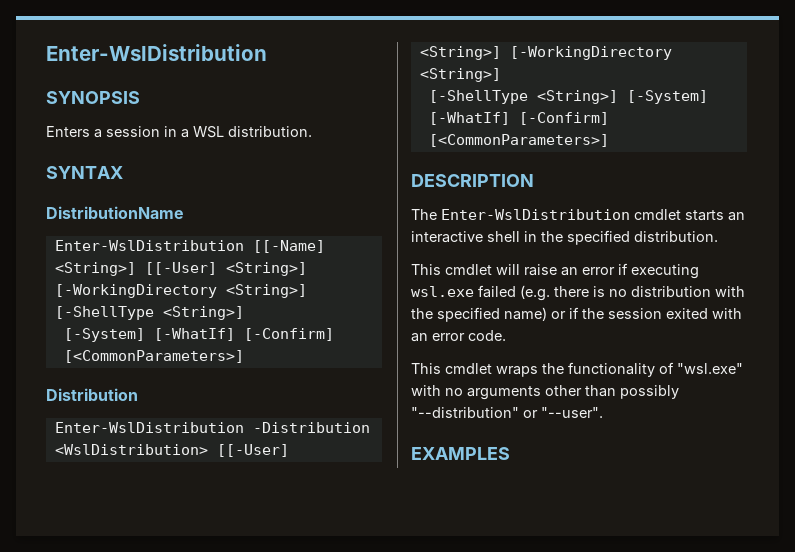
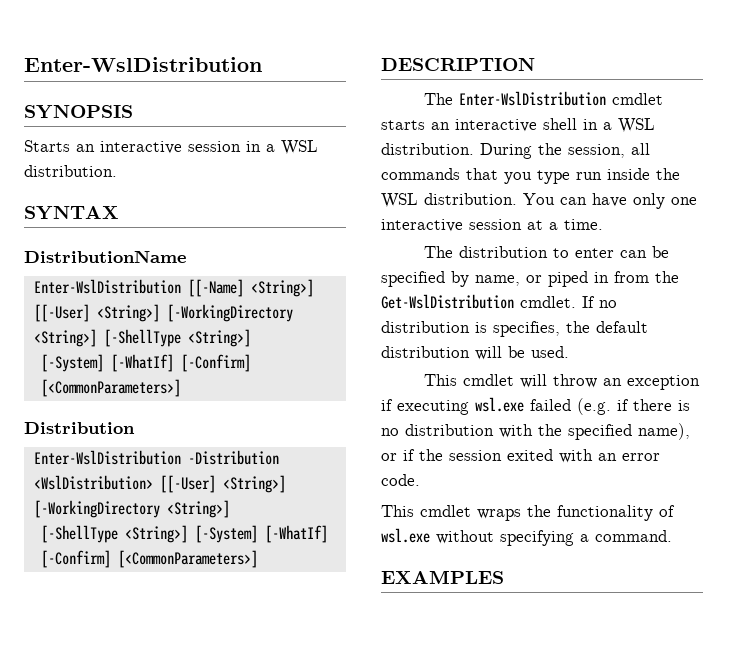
[46,126,102,138] Enters a -> [24,140,182,154] Starts an interactive
[541,230,718,245] the specified distribution. -> [603,118,655,133] [381,143,650,159] [381,168,680,184] [381,193,697,209] [381,219,603,232] [423,246,669,258] [381,271,679,287] [381,294,617,309] [381,321,648,337] [381,346,569,360] a WSL distribution. During the session, all commands that you type run inside the WSL distribution. You can have only one interactive session at a time. // The distribution to enter can be specified by name, or piped in from the Get-WslDistribution cmdlet. If no distribution is specifies, the default distribution will be used.
[524,264,615,276] raise an error -> [552,374,700,390] throw an exception
(550, 293) none -> [617,399,629,411] if
[504,307,547,321] name) -> [638,423,690,440] name),
[677,363,743,374] [411,385,679,400] [411,407,603,418] "wsl.exe" with no arguments other than possibly "--distribution" or "--user". -> [381,528,672,546] wsl.exe without specifying a command.

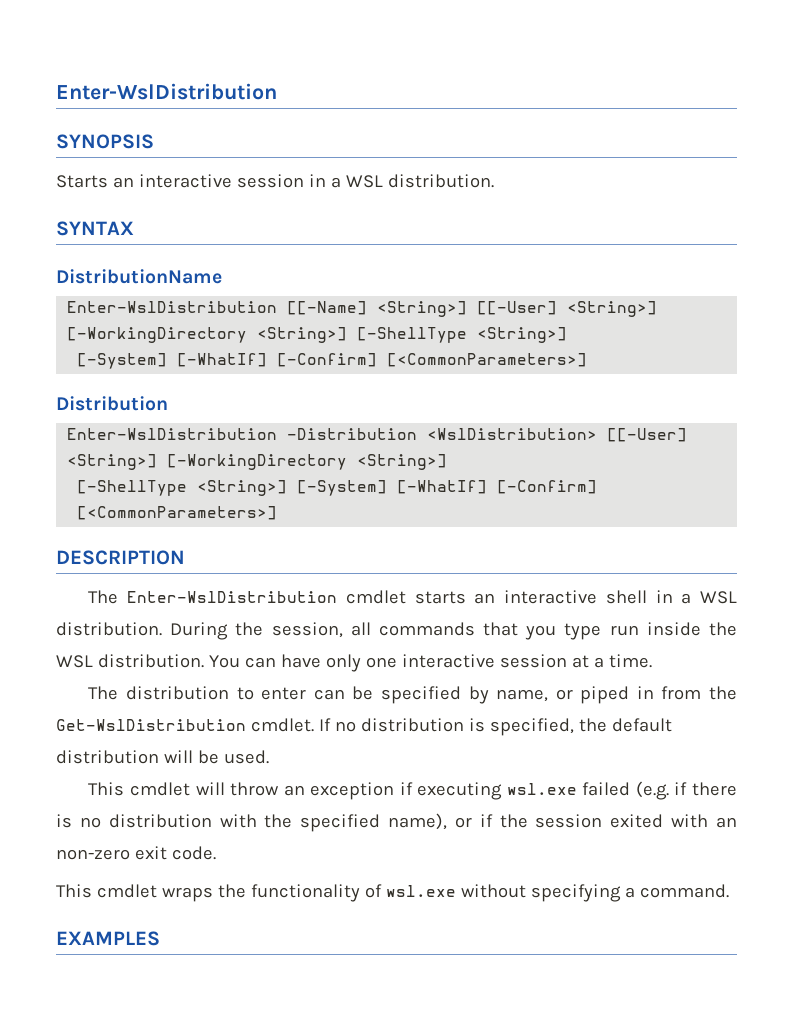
[493,321,560,337] specifies, -> [489,718,574,736] specified,
[622,453,660,461] error -> [56,846,167,860] non-zero exit

